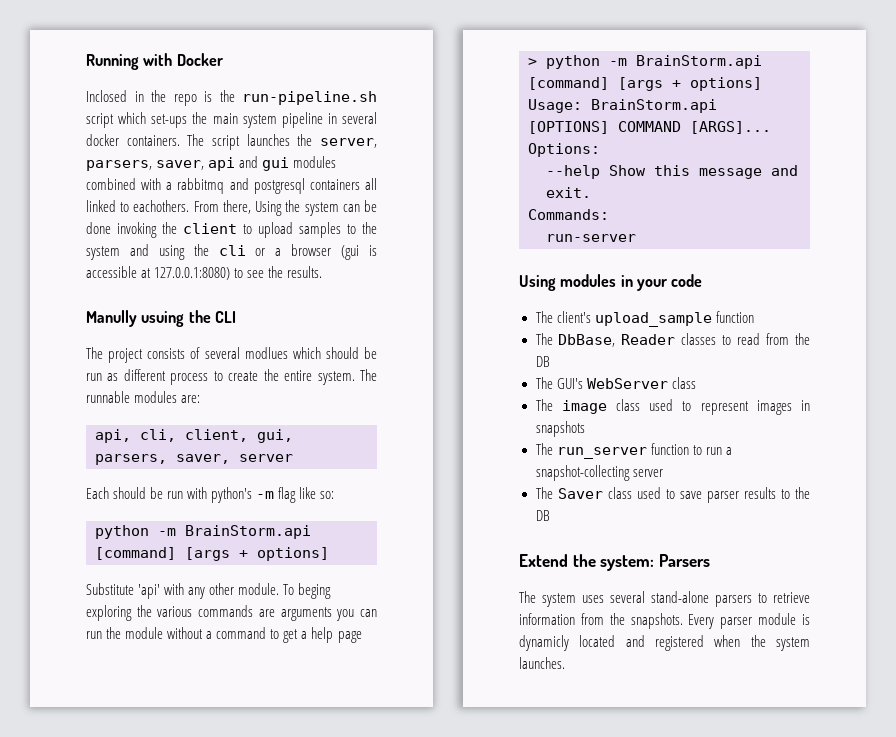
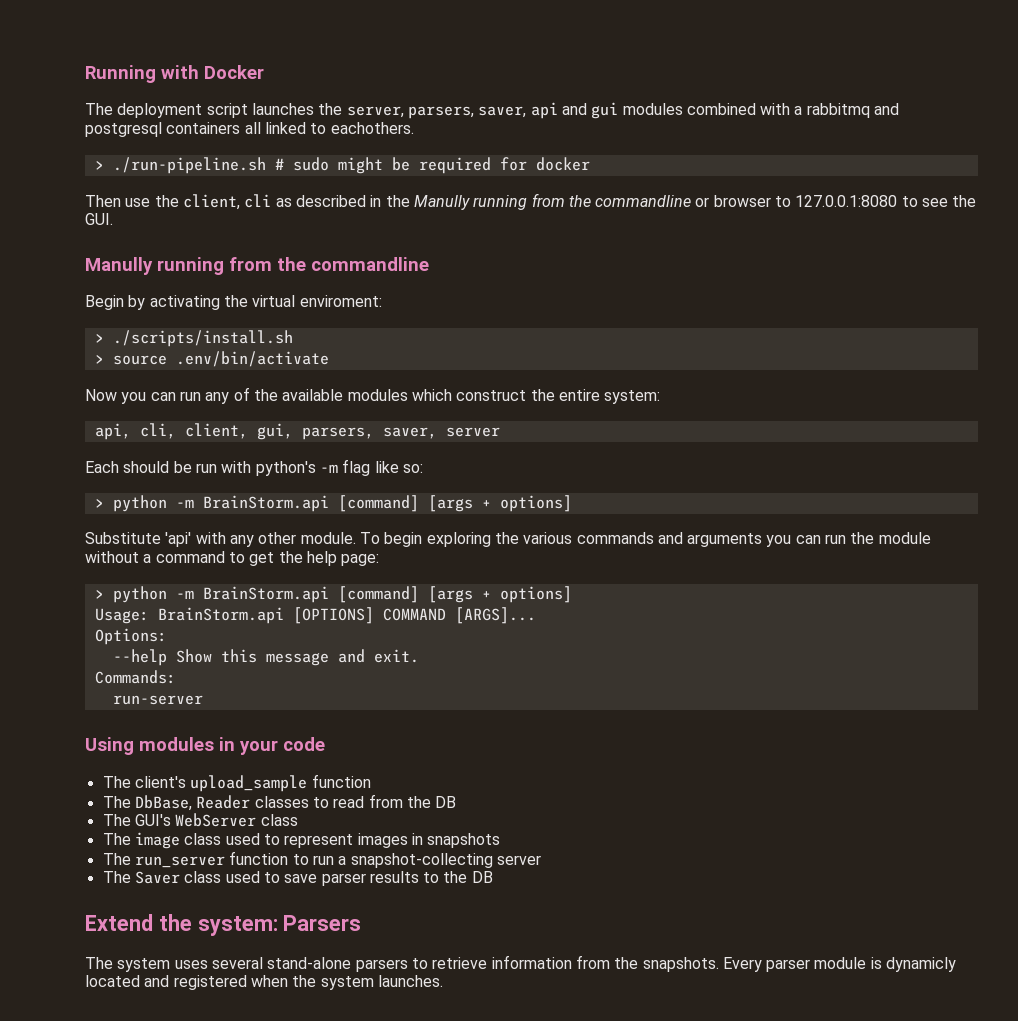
[86,90,377,106] [86,112,377,128] [86,134,205,146] Inclosed in the repo is the run-pipeline.sh script which set-ups the main system pipeline in several docker containers. The -> [85,103,203,118] The deployment
[193,200,378,216] [86,222,377,238] [86,244,377,260] [86,266,231,280] From there, Using the system can be done invoking the client to upload samples to the system and using the cli or a browser (gui is accessible at 127.0.0.1:8080) -> [94,157,590,174] [85,193,898,210] // > ./run-pipeline.sh # sudo might be required for docker // Then use the client, cli as described in the Manully running from the commandline or browser to 127.0.0.1:8080
[287,266,323,278] [86,310,236,327] [86,347,377,363] [86,369,378,385] [86,391,201,403] results. // Manully usuing the CLI // The project consists of several modlues which should be run as different process to create the entire system. The runnable modules are: -> [85,213,113,225] [85,257,429,275] [85,295,382,310] [94,330,293,347] [94,351,329,367] [85,387,661,404] GUI. // Manully running from the commandline // Begin by activating the virtual enviroment: // > ./scripts/install.sh // > source .env/bin/activate // Now you can run any of the available modules which construct the entire system:
(335, 495) none -> [94,499,104,508] >
[298,583,332,599] beging -> [384,532,423,547] begin
[258,609,275,617] are -> [657,532,683,544] and
[301,627,362,643] a help page -> [278,551,380,566] the help page:

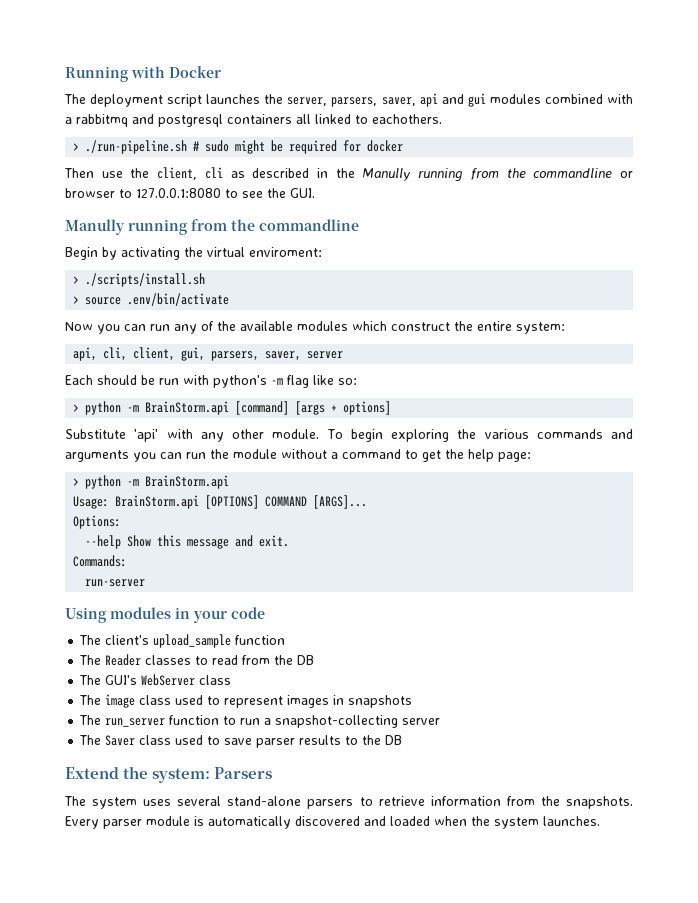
[337,586,572,603] [command] [args + options] -> (230, 482) none
[134,795,192,811] DbBase, -> (102, 660) none
[886,957,957,972] [85,975,247,990] dynamicly located and registered -> [208,816,430,829] automatically discovered and loaded

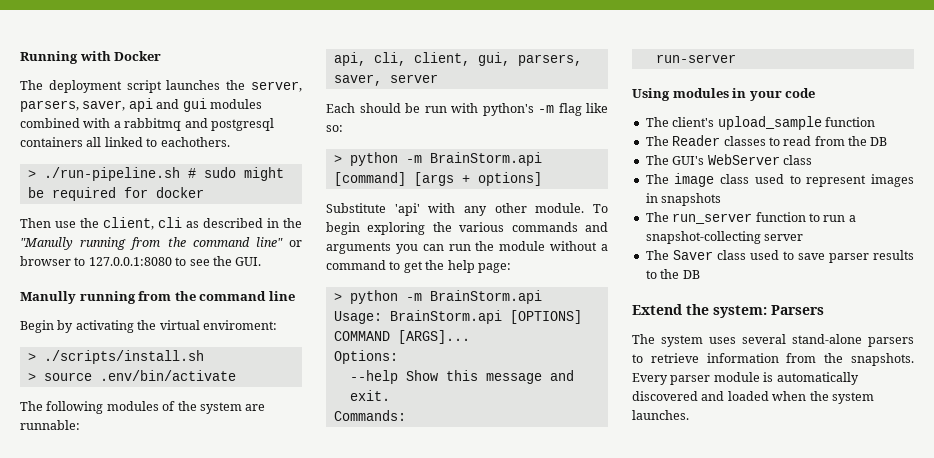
[362,168,613,182] Manully running from the commandline -> [20,237,283,250] "Manully running from the command line"
[259,219,359,231] commandline -> [199,291,295,301] command line
[65,321,565,334] Now you can run any of the available modules which construct the entire system: -> [20,401,266,414] [20,420,80,430] The following modules of the system are runnable:

